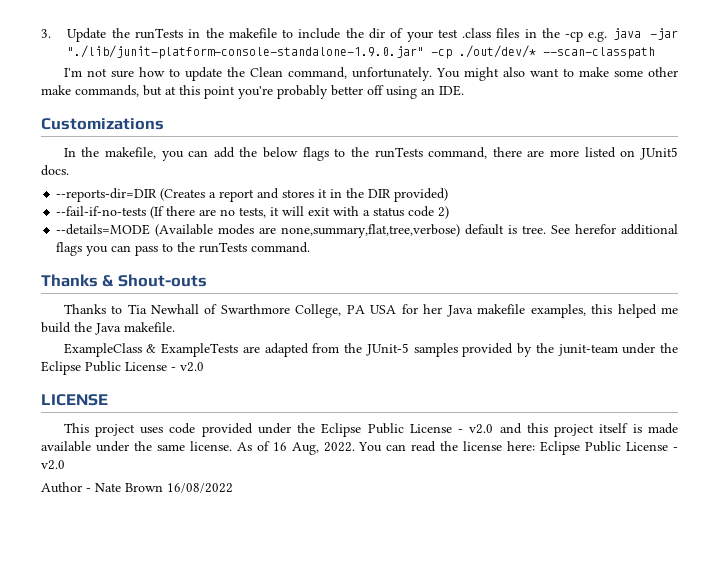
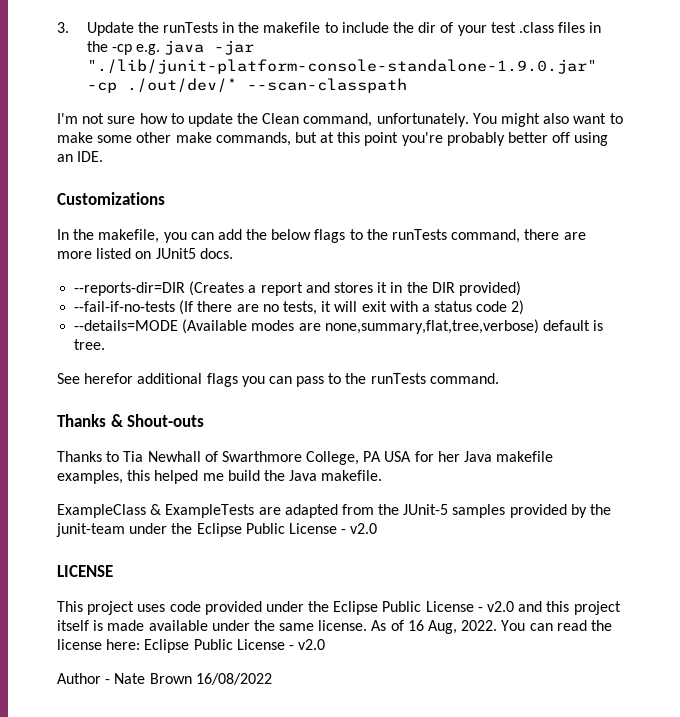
(547, 229) none -> (106, 344) //

